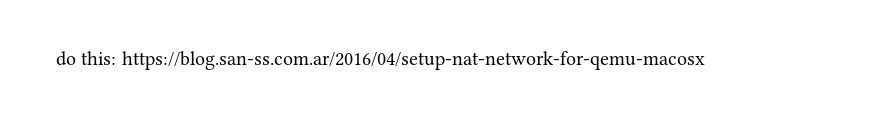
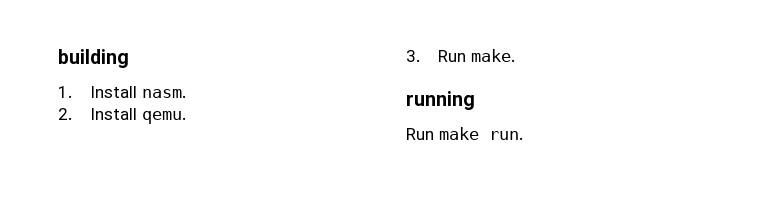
[56,51,705,70] do this: https://blog.san-ss.com.ar/2016/04/setup-nat-network-for-qemu-macosx -> [58,49,129,68] [58,86,187,98] [58,108,187,124] [406,49,516,62] [406,91,475,110] [406,127,523,140] building // 1. Install nasm. // 2. Install qemu. // 3. Run make. // running // Run make run.

